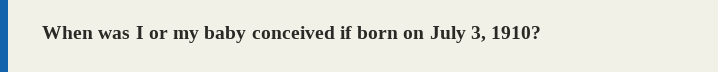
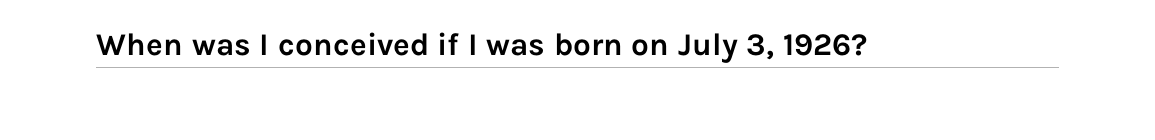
[148,26,352,43] or my baby conceived if -> [277,32,546,56] conceived if I was
[491,26,542,39] 1910? -> [782,34,867,56] 1926?

